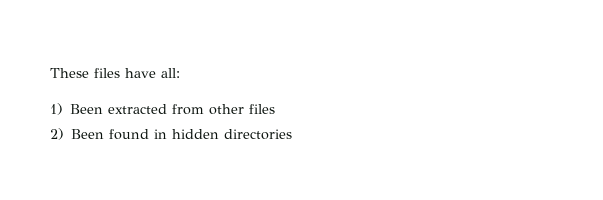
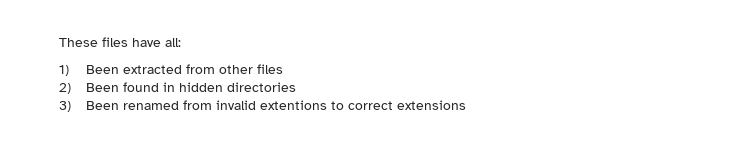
(293, 134) none -> [59,100,466,112] // 3) Been renamed from invalid extentions to correct extensions

